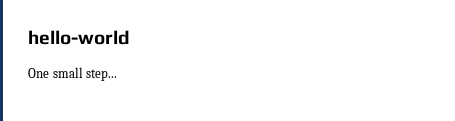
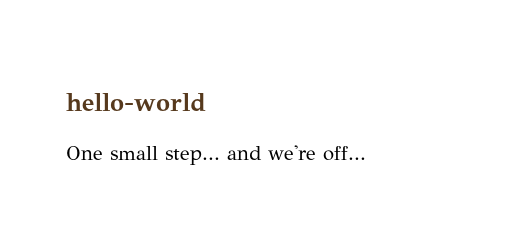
(118, 75) none -> [227,145,366,161] and we're off...

